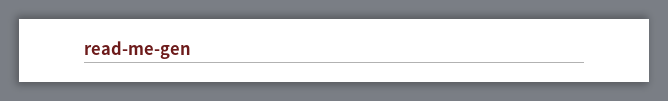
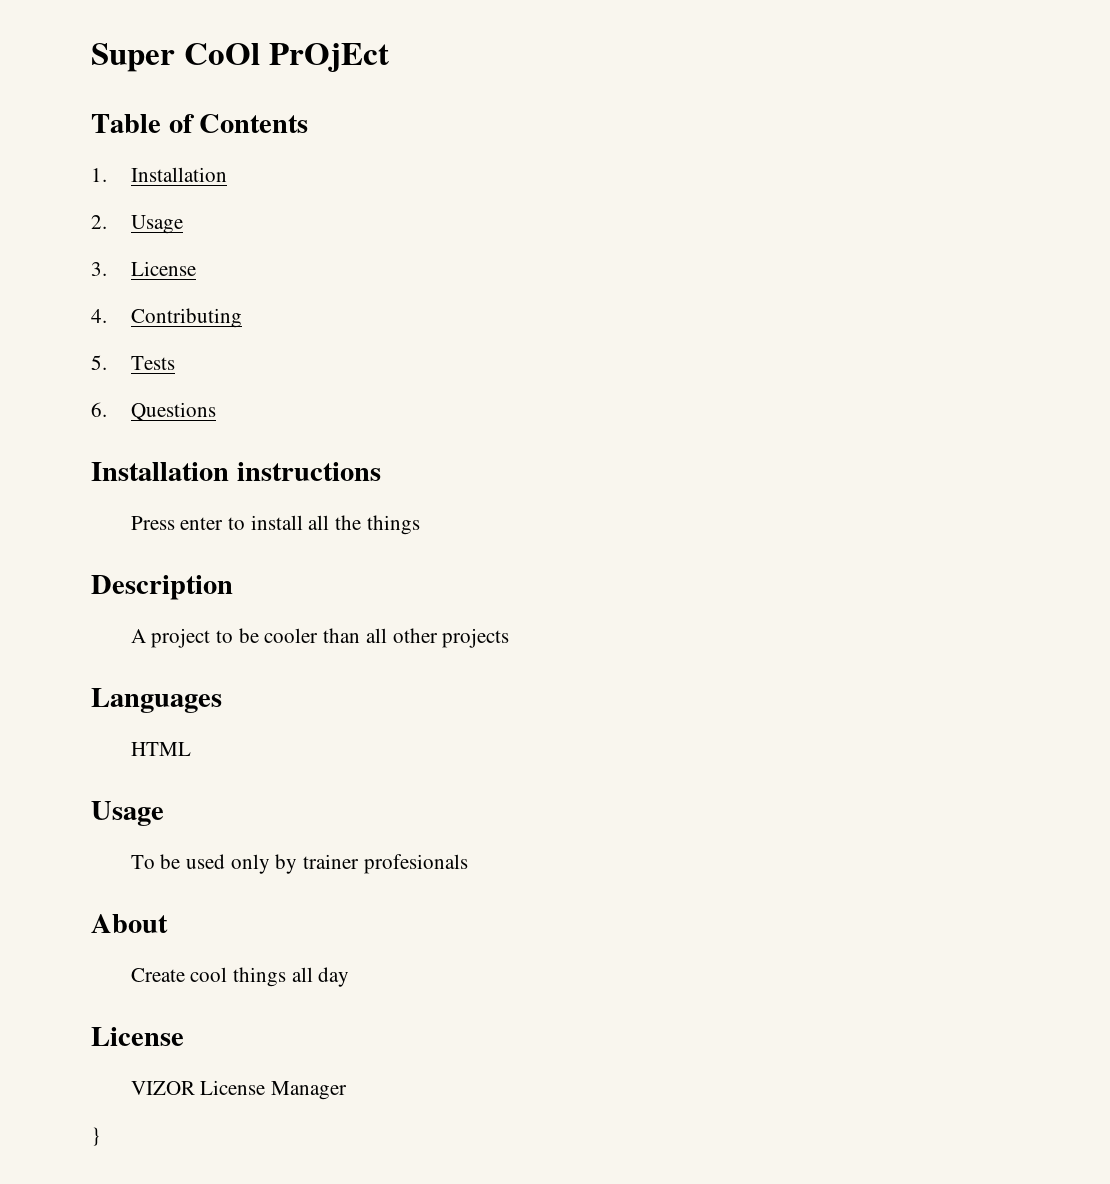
[84,41,191,59] read-me-gen -> [91,43,389,72] [91,114,309,133] [91,167,227,182] [91,215,183,234] [91,261,196,276] [91,308,242,328] [91,355,175,370] [91,402,216,421] [91,462,381,481] [130,515,420,535] [91,575,233,600] [130,628,510,648] [91,688,222,713] [130,742,191,756] [91,801,164,826] [130,854,468,874] [91,914,168,933] [130,967,350,987] [91,1027,184,1046] [130,1080,348,1100] [91,1127,101,1146] Super CoOl PrOjEct // Table of Contents // 1. Installation // 2. Usage // 3. License // 4. Contributing // 5. Tests // 6. Questions // Installation instructions // Press enter to install all the things // Description // A project to be cooler than all other projects // Languages // HTML // Usage // To be used only by trainer profesionals // About // Create cool things all day // License // VIZOR License Manager // }

